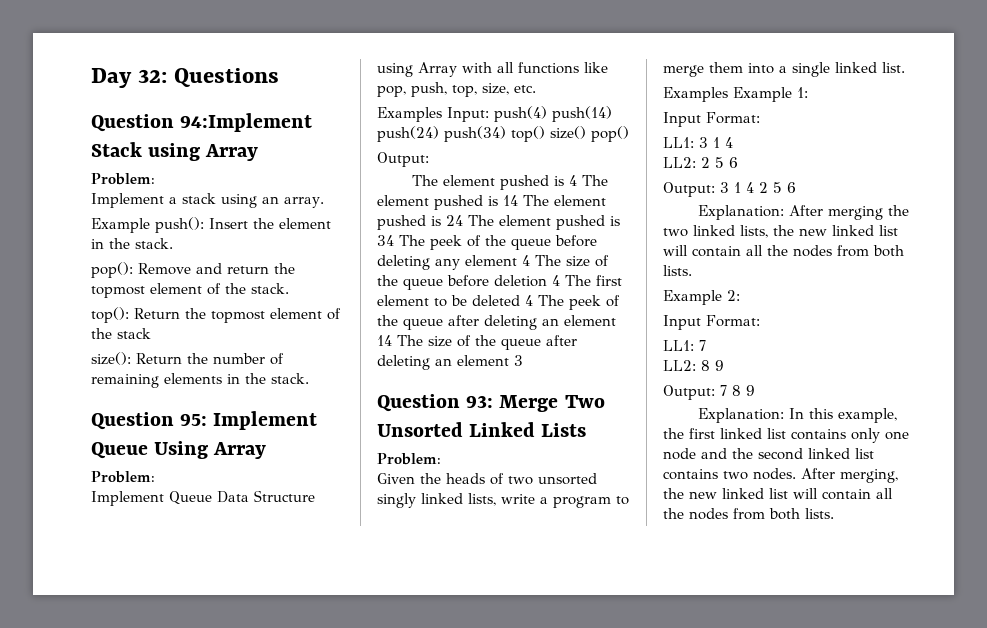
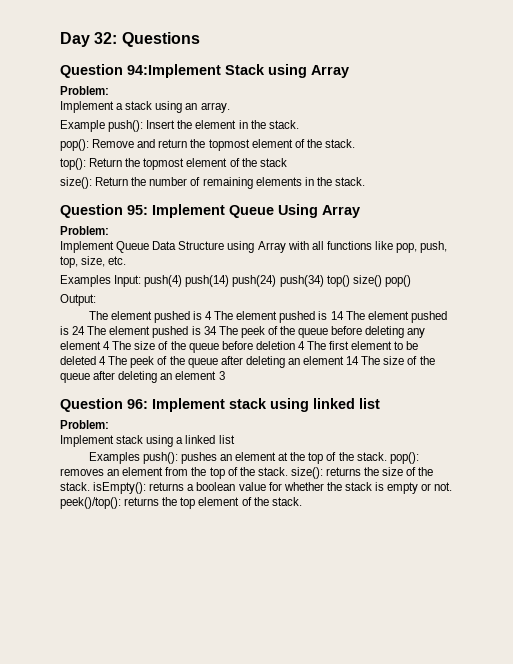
[466,395,605,412] [377,422,587,437] [377,453,441,465] [377,473,597,485] [377,493,629,508] [663,62,905,77] [663,87,808,102] [663,112,760,127] [663,137,733,148] [663,157,738,168] [663,182,796,197] [698,205,910,220] [663,225,898,238] [663,245,904,257] [663,265,692,276] [663,290,740,305] [663,315,760,330] [663,340,706,351] [663,360,724,371] [663,385,755,400] [698,408,898,423] [663,428,909,443] [663,448,874,460] [663,468,898,483] [663,488,893,500] [663,508,834,520] 93: Merge Two Unsorted Linked Lists // Problem: // Given the heads of two unsorted singly linked lists, write a program to merge them into a single linked list. // Examples Example 1: // Input Format: // LL1: 3 1 4 // LL2: 2 5 6 // Output: 3 1 4 2 5 6 // Explanation: After merging the two linked lists, the new linked list will contain all the nodes from both lists. // Example 2: // Input Format: // LL1: 7 // LL2: 8 9 // Output: 7 8 9 // Explanation: In this example, the first linked list contains only one node and the second linked list contains two nodes. After merging, the new linked list will contain all the nodes from both lists. -> [127,398,380,412] [60,420,109,429] [60,435,235,447] [88,452,419,464] [60,467,434,479] [60,482,453,494] [60,497,302,509] 96: Implement stack using linked list // Problem: // Implement stack using a linked list // Examples push(): pushes an element at the top of the stack. pop(): removes an element from the top of the stack. size(): returns the size of the stack. isEmpty(): returns a boolean value for whether the stack is empty or not. peek()/top(): returns the top element of the stack.

